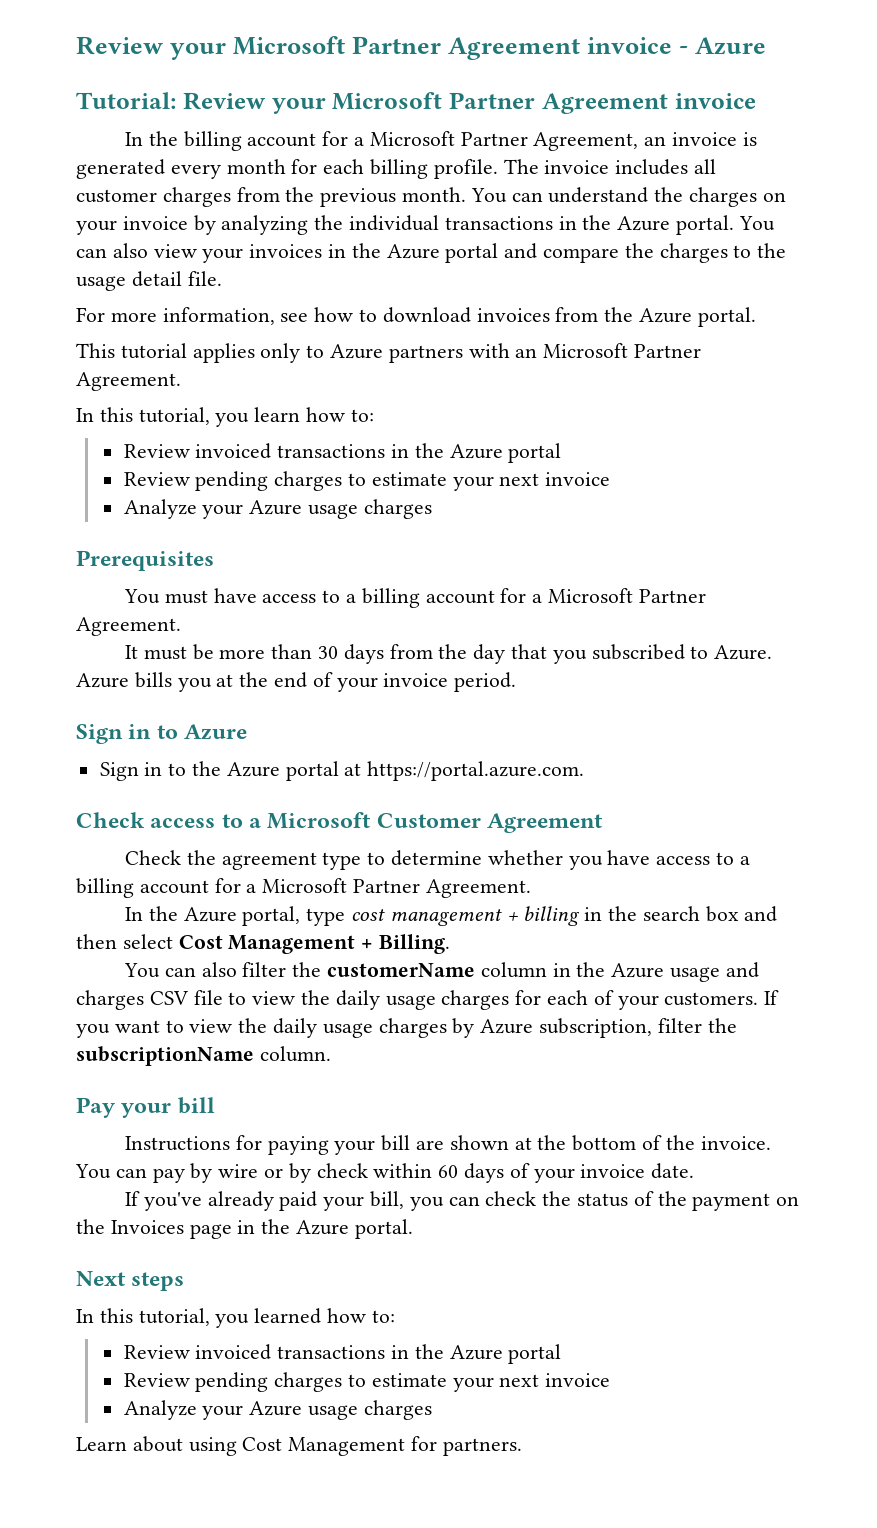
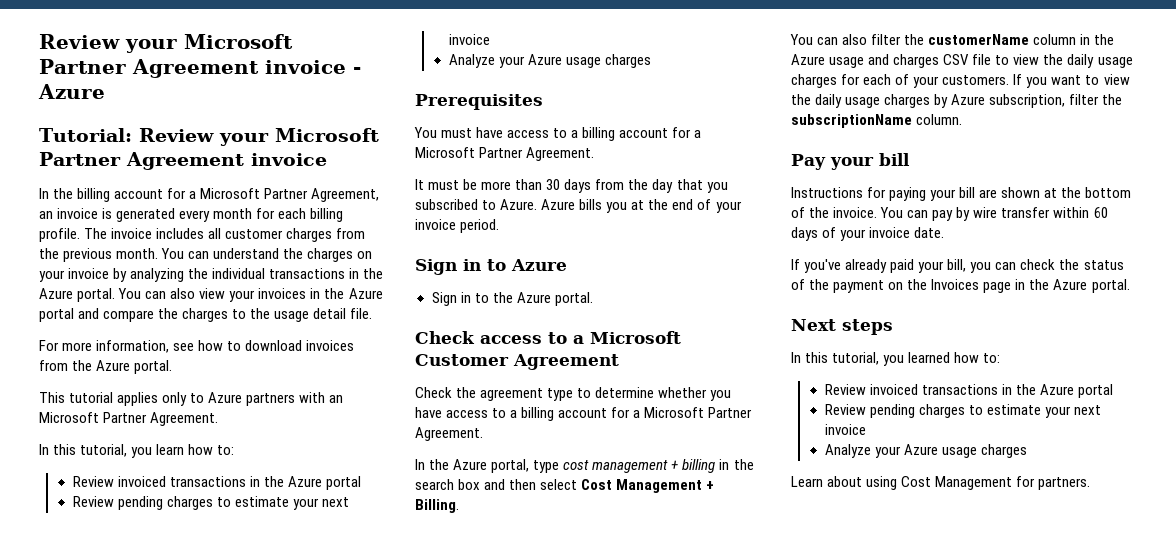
[285,761,585,781] portal at https://portal.azure.com. -> [554,292,593,306] portal.
[264,1163,368,1183] or by check -> [1001,207,1051,218] transfer

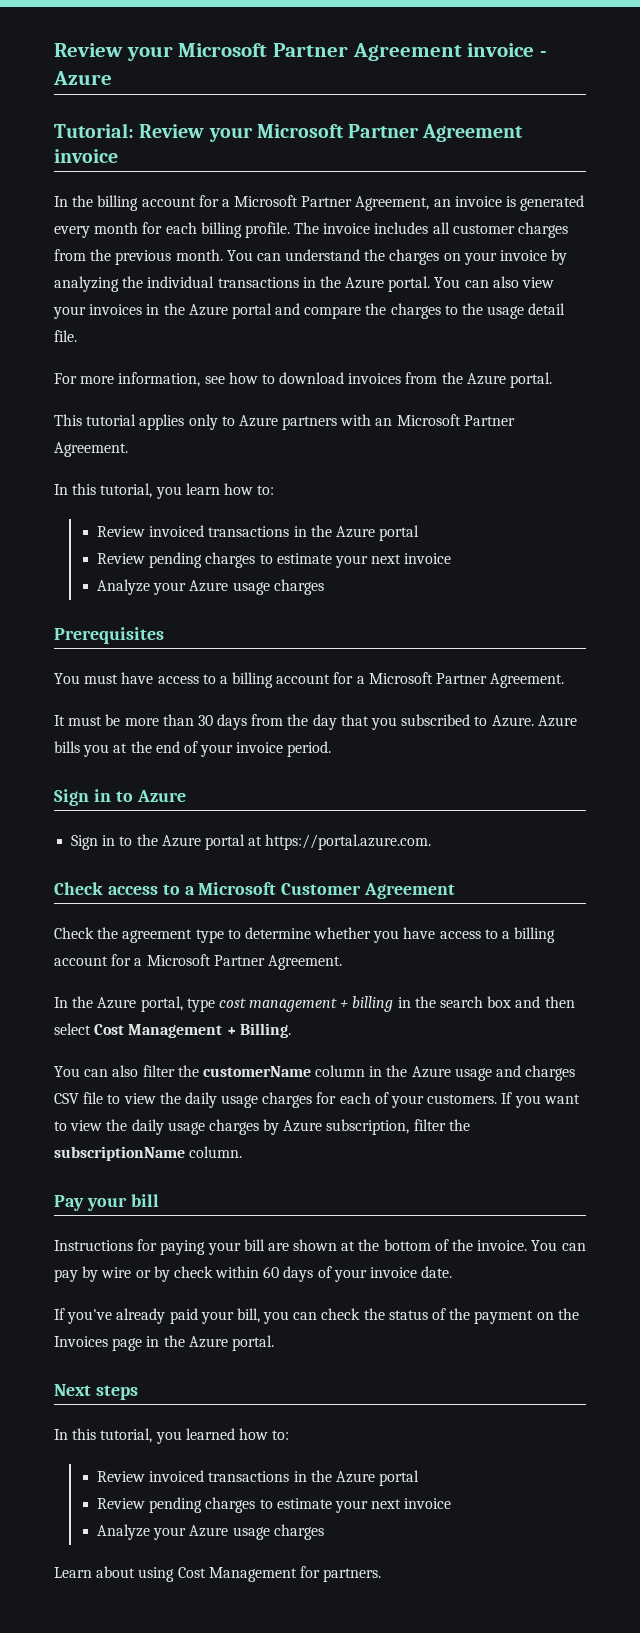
[554,292,593,306] portal. -> [204,834,432,850] portal at https://portal.azure.com.
[1001,207,1051,218] transfer -> [135,1266,213,1282] or by check

